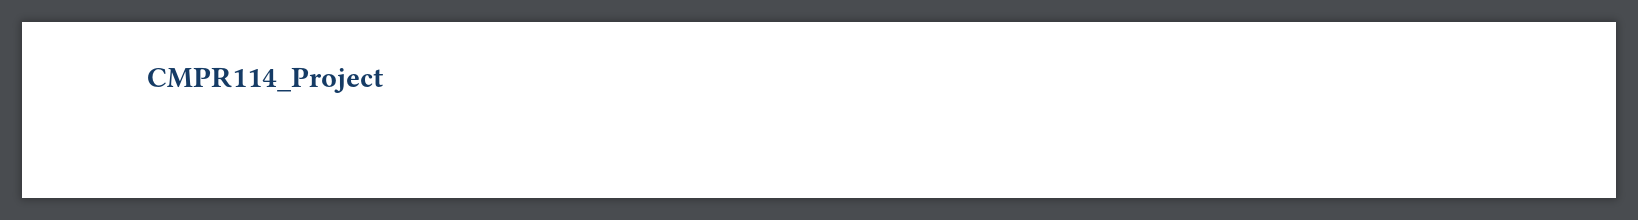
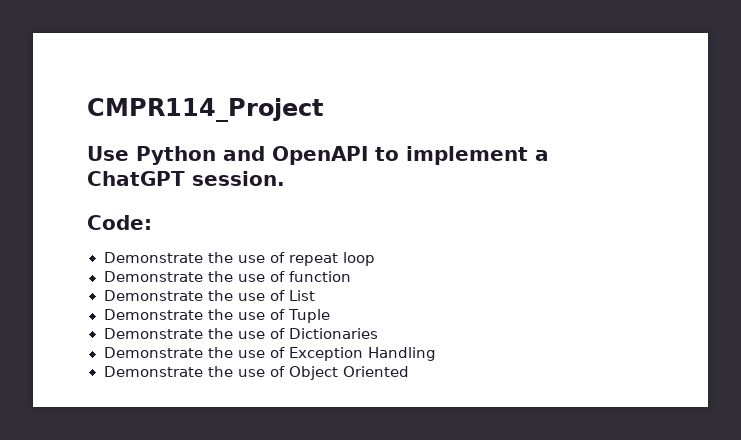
(383, 80) none -> [87,146,549,165] [87,171,285,186] [87,215,152,230] [103,252,375,266] [103,271,351,282] [103,290,315,301] [103,309,331,323] [103,328,378,339] [103,347,436,361] [103,366,409,380] // Use Python and OpenAPI to implement a ChatGPT session. // Code: // Demonstrate the use of repeat loop // Demonstrate the use of function // Demonstrate the use of List // Demonstrate the use of Tuple // Demonstrate the use of Dictionaries // Demonstrate the use of Exception Handling // Demonstrate the use of Object Oriented

